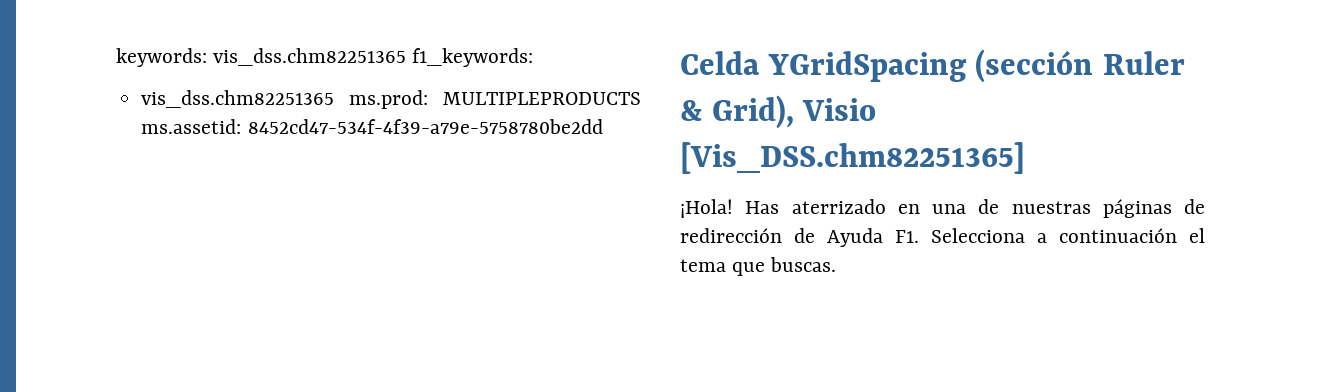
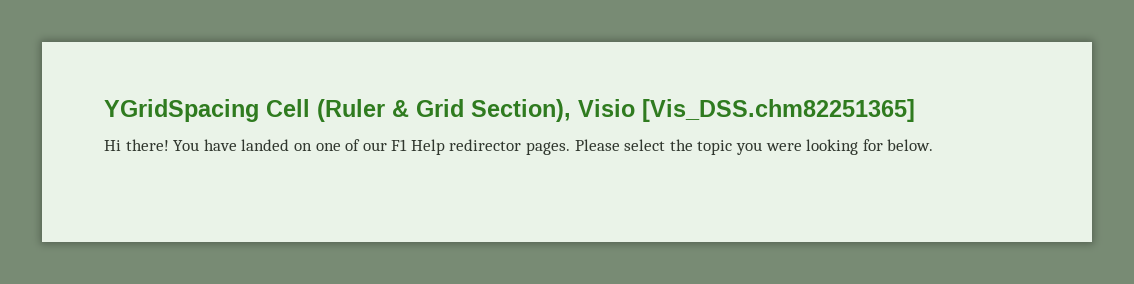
[116,48,534,67] [141,90,641,109] [141,119,603,134] [680,49,1186,83] [680,95,877,129] [680,142,1025,174] [680,199,1205,218] [680,228,1205,247] [680,257,837,276] keywords: vis_dss.chm82251365 f1_keywords: // vis_dss.chm82251365 ms.prod: MULTIPLEPRODUCTS ms.assetid: 8452cd47-534f-4f39-a79e-5758780be2dd // Celda YGridSpacing (sección Ruler & Grid), Visio [Vis_DSS.chm82251365] // ¡Hola! Has aterrizado en una de nuestras páginas de redirección de Ayuda F1. Selecciona a continuación el tema que buscas. -> [104,99,915,122] [104,139,934,155] YGridSpacing Cell (Ruler & Grid Section), Visio [Vis_DSS.chm82251365] // Hi there! You have landed on one of our F1 Help redirector pages. Please select the topic you were looking for below.

